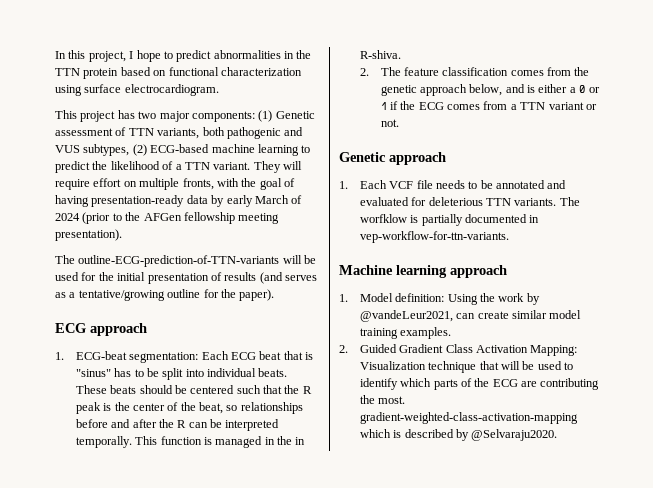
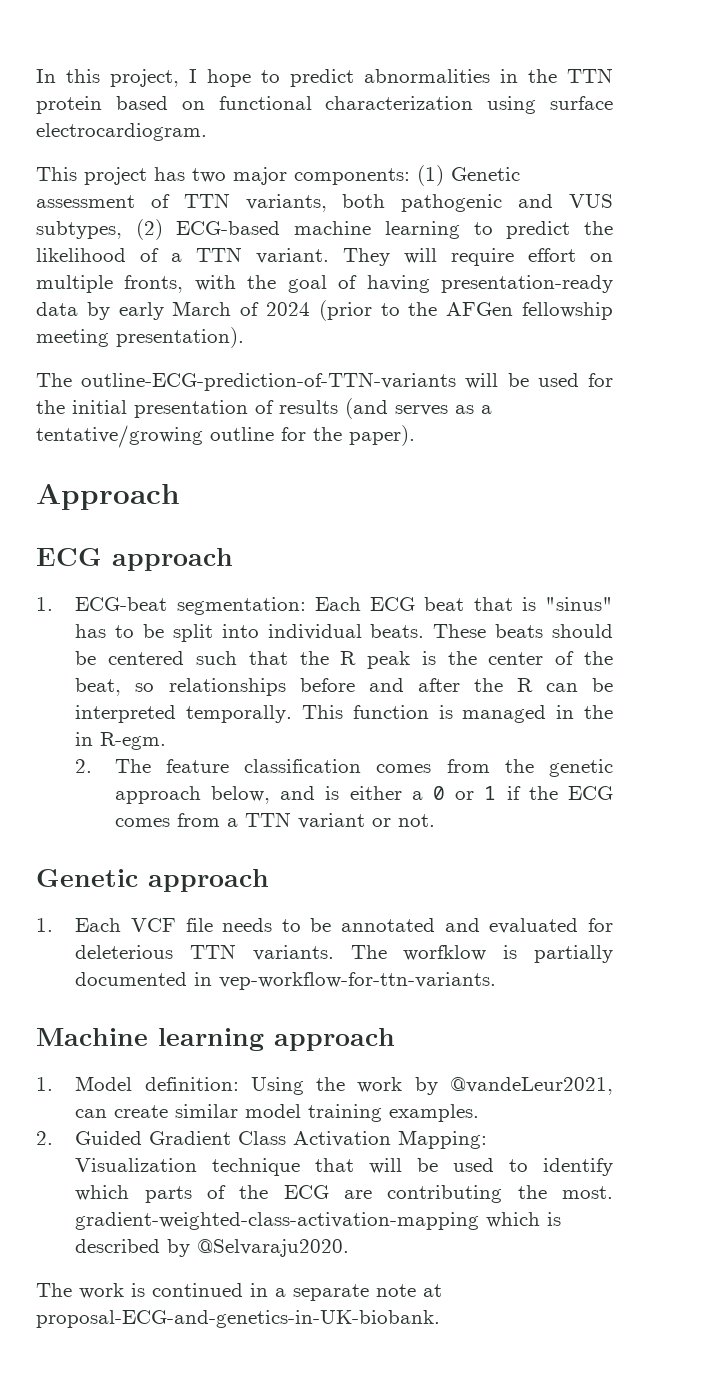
(275, 295) none -> [36,484,180,510] // Approach
[359,50,401,59] R-shiva. -> [100,732,167,750] R-egm.
(558, 435) none -> [36,1283,442,1301] [36,1310,440,1328] // The work is continued in a separate note at proposal-ECG-and-genetics-in-UK-biobank.

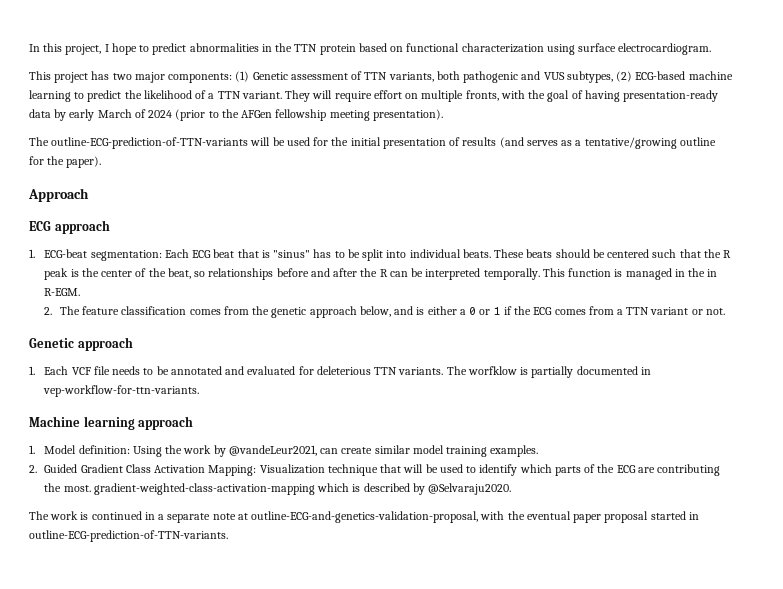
[100,732,167,750] R-egm. -> [44,288,81,296] R-EGM.
[36,1310,440,1328] proposal-ECG-and-genetics-in-UK-biobank. -> [251,511,699,523] [29,530,228,542] outline-ECG-and-genetics-validation-proposal, with the eventual paper proposal started in outline-ECG-prediction-of-TTN-variants.

